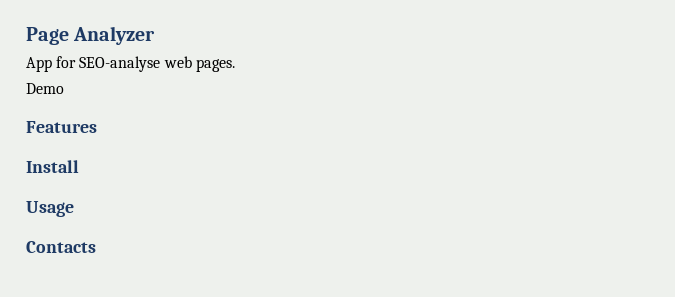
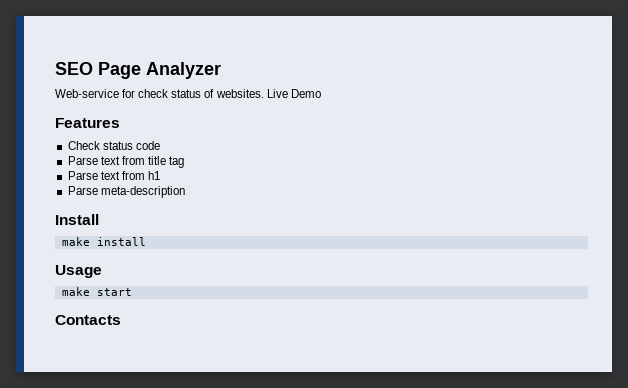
(26, 36) none -> [55,62,93,75] SEO
[26,56,235,72] [26,83,64,94] [26,121,97,133] App for SEO-analyse web pages. // Demo // Features -> [55,89,321,98] [55,118,120,128] [67,141,160,150] [67,156,185,168] [67,171,160,180] [67,186,185,198] Web-service for check status of websites. Live Demo // Features // Check status code // Parse text from title tag // Parse text from h1 // Parse meta-description
(79, 166) none -> [61,237,146,246] // make install
(74, 209) none -> [61,287,132,296] // make start

